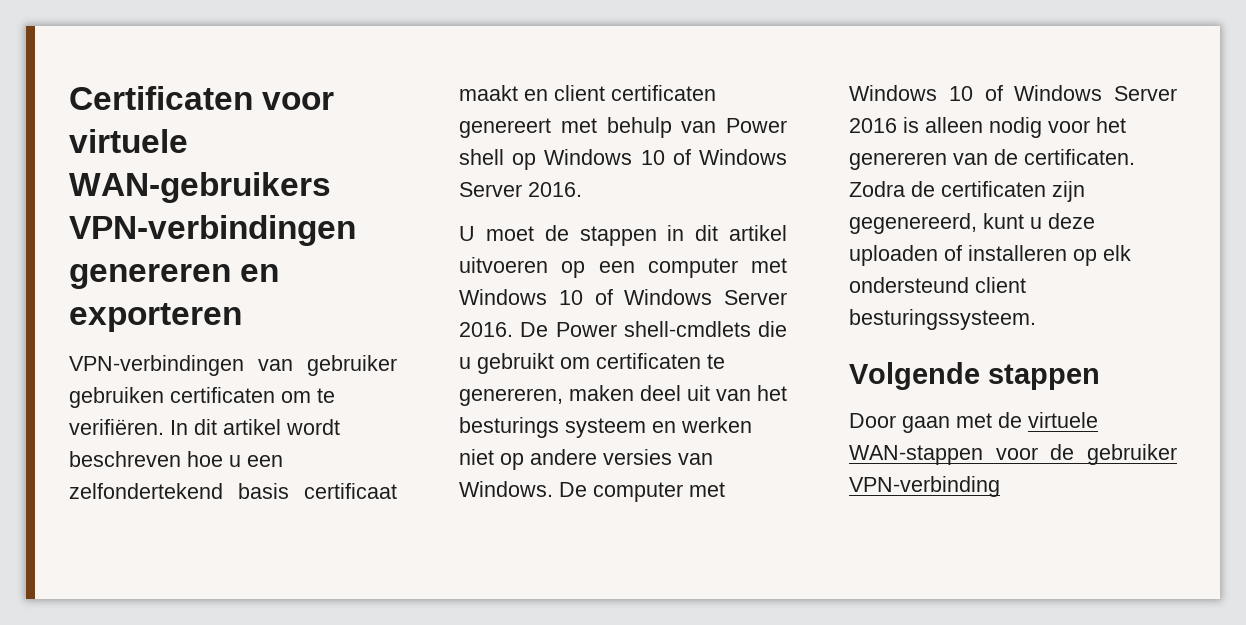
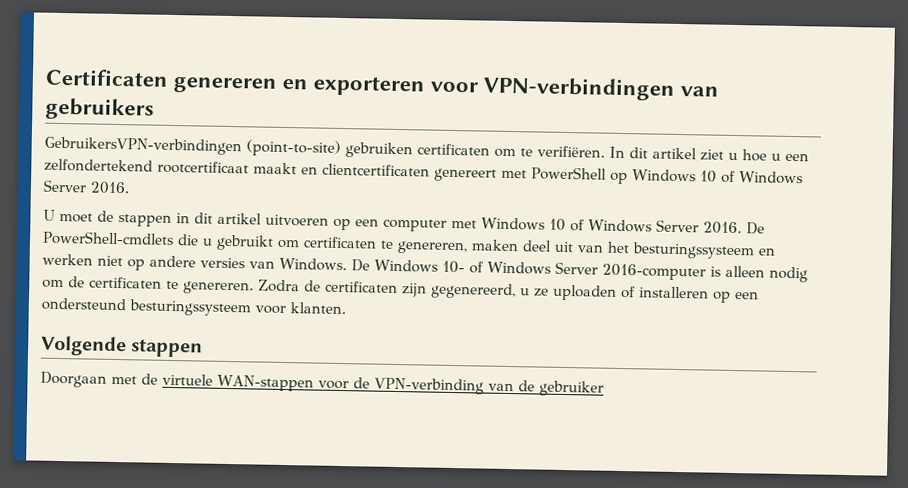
[262,92,335,110] [69,129,188,153] [69,172,331,203] [69,215,356,246] voor virtuele WAN-gebruikers VPN-verbindingen -> (169, 77) none
(242, 317) // -> [430,81,480,93] voor
[307,355,397,376] gebruiker -> [45,97,154,121] [44,136,341,157] gebruikers // GebruikersVPN-verbindingen (point-to-site)
[286,419,340,435] [69,451,181,467] wordt beschreven -> [700,149,738,161] ziet u
[238,483,397,499] [459,85,716,101] [459,117,787,138] [459,149,504,165] basis certificaat maakt en client certificaten genereert met behulp van Power shell -> [157,160,607,182] rootcertificaat maakt en clientcertificaten genereert met PowerShell
[555,321,751,337] Power shell-cmdlets -> [42,230,174,246] PowerShell-cmdlets
[459,417,646,438] besturings systeem -> [632,242,755,260] besturingssysteem
[593,482,725,502] [849,85,1177,101] [849,118,897,133] computer met Windows 10 of Windows Server 2016 -> [374,259,706,281] Windows 10- of Windows Server 2016-computer
[1048,117,1126,133] [849,149,1135,170] voor het genereren van de certificaten. -> [42,276,254,295] om de certificaten te genereren.
[983,213,1095,229] kunt u deze -> [520,288,549,297] u ze
[1103,245,1131,261] [849,277,1026,293] [849,309,1036,330] elk ondersteund client besturingssysteem. -> [735,291,759,300] [41,297,346,317] een ondersteund besturingssysteem voor klanten.
[849,413,950,433] Door gaan -> [40,371,107,388] Doorgaan
[1087,444,1177,465] [849,476,1000,497] gebruiker VPN-verbinding -> [373,377,604,397] VPN-verbinding van de gebruiker

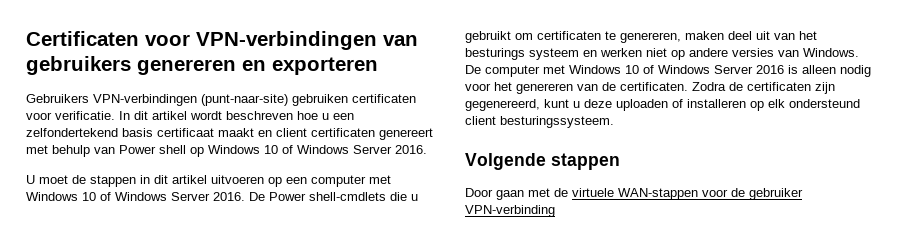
[173,75,426,97] genereren en exporteren -> (139, 38) none
[44,136,605,159] // GebruikersVPN-verbindingen (point-to-site) gebruiken certificaten om te verifiëren. -> [137,57,378,75] [26,94,416,106] [26,111,115,120] genereren en exporteren // Gebruikers VPN-verbindingen (punt-naar-site) gebruiken certificaten voor verificatie.
[700,149,738,161] ziet u -> [190,111,293,120] wordt beschreven
[157,160,607,182] rootcertificaat maakt en clientcertificaten genereert met PowerShell -> [122,128,433,140] [26,145,186,157] basis certificaat maakt en client certificaten genereert met behulp van Power shell
[42,230,174,246] PowerShell-cmdlets -> [269,192,386,201] Power shell-cmdlets
[632,242,755,260] besturingssysteem -> [465,48,579,60] besturings systeem
[374,259,706,281] Windows 10- of Windows Server 2016-computer -> [485,65,784,77] computer met Windows 10 of Windows Server 2016
[42,276,254,295] om de certificaten te genereren. -> [465,82,688,94] voor het genereren van de certificaten.
[520,288,549,297] u ze -> [544,99,612,108] kunt u deze
[735,291,759,300] [41,297,346,317] een ondersteund besturingssysteem voor klanten. -> [768,99,860,108] [465,116,614,128] elk ondersteund client besturingssysteem.
[40,371,107,388] Doorgaan -> [465,188,524,200] Door gaan
[373,377,604,397] VPN-verbinding van de gebruiker -> [749,188,803,200] [465,205,555,217] gebruiker VPN-verbinding

